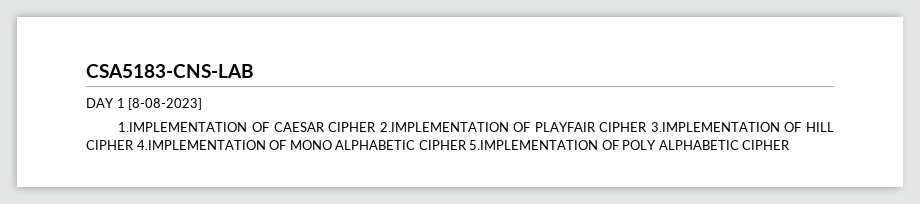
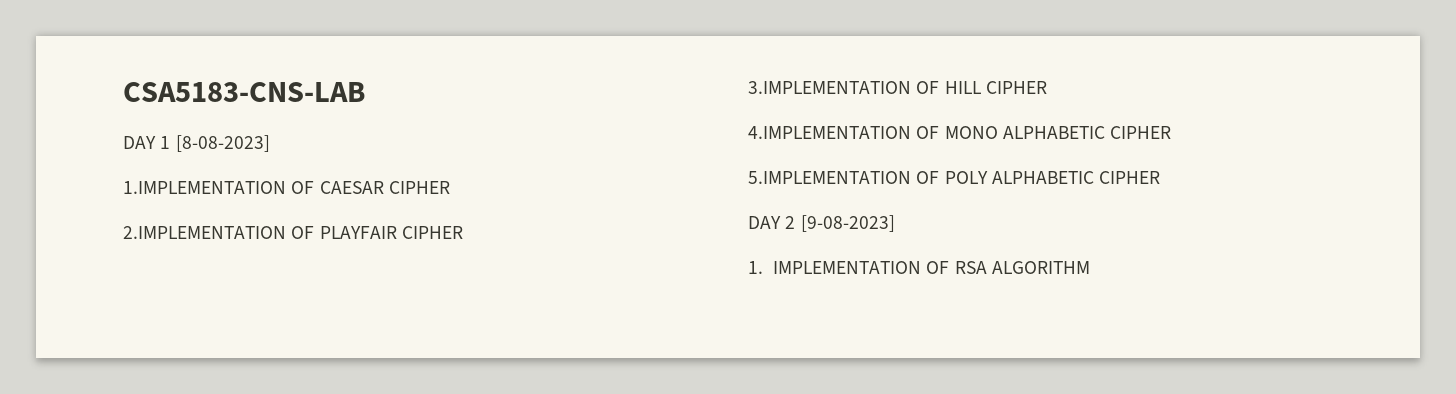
(377, 127) none -> (450, 187) //
(648, 127) none -> (463, 232) //
(134, 145) none -> (1047, 87) //
(467, 145) none -> (1172, 132) //
(791, 145) none -> [748,215,895,232] [748,261,1090,274] // DAY 2 [9-08-2023] // 1. IMPLEMENTATION OF RSA ALGORITHM

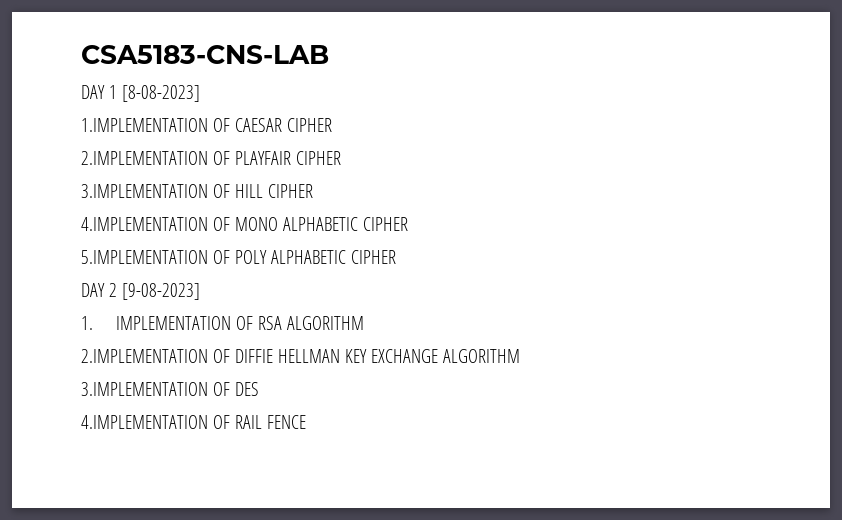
(1090, 267) none -> [81,349,520,363] [81,382,259,396] [81,415,306,429] // 2.IMPLEMENTATION OF DIFFIE HELLMAN KEY EXCHANGE ALGORITHM // 3.IMPLEMENTATION OF DES // 4.IMPLEMENTATION OF RAIL FENCE

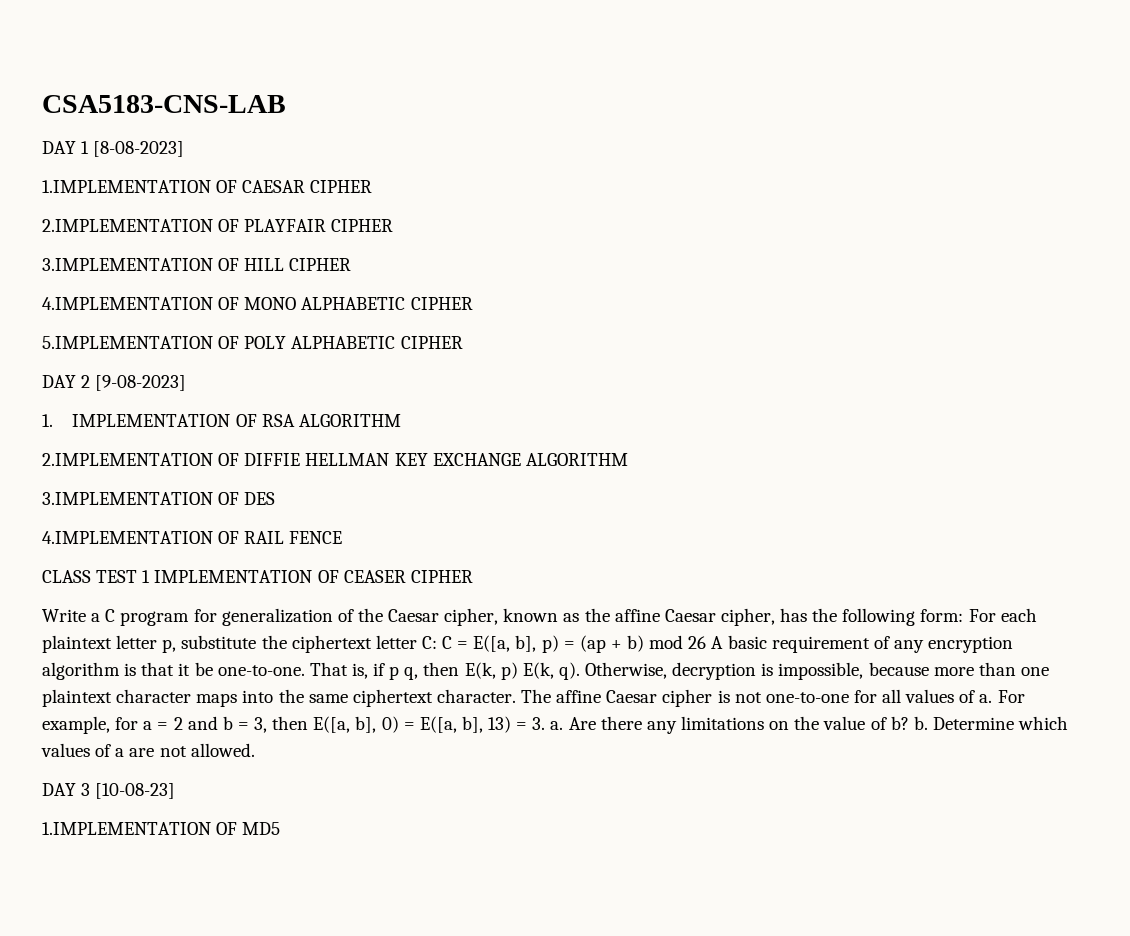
(306, 422) none -> [42,570,473,583] [42,608,1037,626] [42,635,1014,653] [42,662,1049,680] [42,689,1025,707] [42,716,1069,734] [41,743,255,757] [42,783,176,799] [42,822,281,835] // CLASS TEST 1 IMPLEMENTATION OF CEASER CIPHER // Write a C program for generalization of the Caesar cipher, known as the affine Caesar cipher, has the following form: For each plaintext letter p, substitute the ciphertext letter C: C = E([a, b], p) = (ap + b) mod 26 A basic requirement of any encryption algorithm is that it be one-to-one. That is, if p q, then E(k, p) E(k, q). Otherwise, decryption is impossible, because more than one plaintext character maps into the same ciphertext character. The affine Caesar cipher is not one-to-one for all values of a. For example, for a = 2 and b = 3, then E([a, b], 0) = E([a, b], 13) = 3. a. Are there any limitations on the value of b? b. Determine which values of a are not allowed. // DAY 3 [10-08-23] // 1.IMPLEMENTATION OF MD5

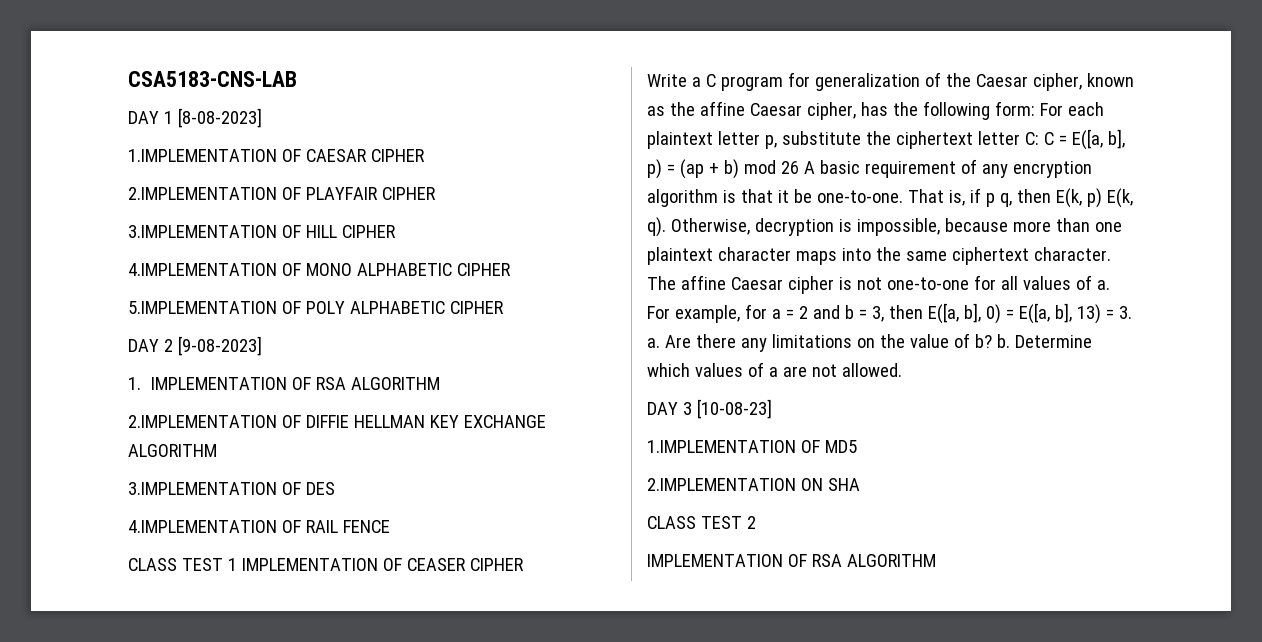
(281, 828) none -> [647,478,860,491] [647,516,756,529] [647,554,936,567] // 2.IMPLEMENTATION ON SHA // CLASS TEST 2 // IMPLEMENTATION OF RSA ALGORITHM

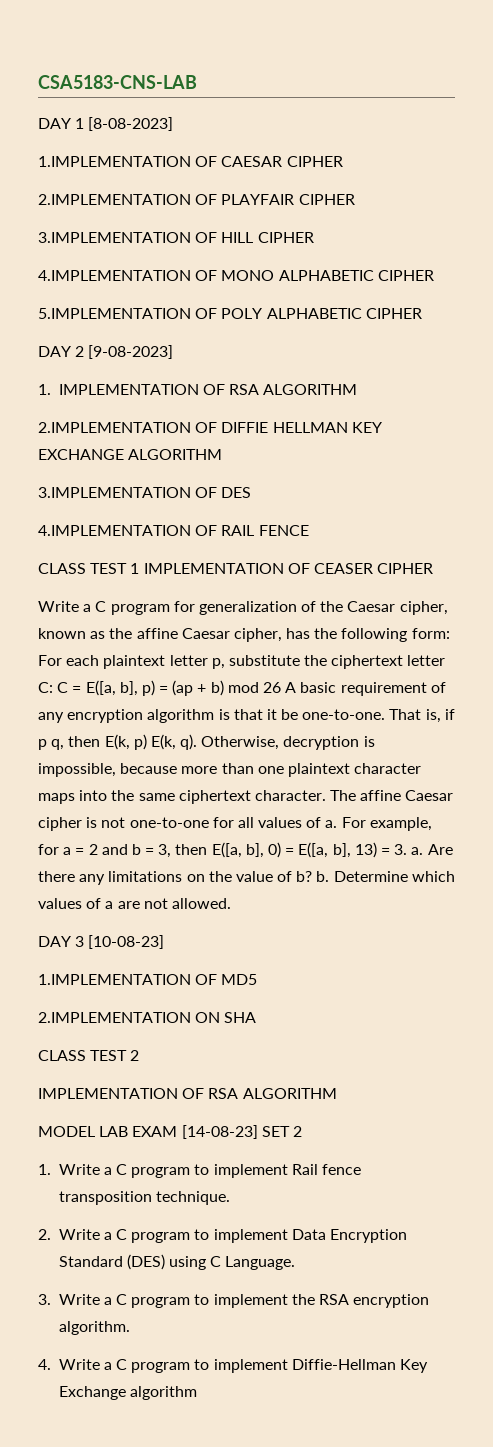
(936, 560) none -> [38,1125,302,1139] [38,1164,362,1178] [58,1191,230,1205] [38,1229,408,1243] [58,1254,296,1270] [38,1294,430,1308] [58,1321,130,1335] [38,1359,429,1373] [58,1386,197,1400] // MODEL LAB EXAM [14-08-23] SET 2 // 1. Write a C program to implement Rail fence transposition technique. // 2. Write a C program to implement Data Encryption Standard (DES) using C Language. // 3. Write a C program to implement the RSA encryption algorithm. // 4. Write a C program to implement Diffie-Hellman Key Exchange algorithm

